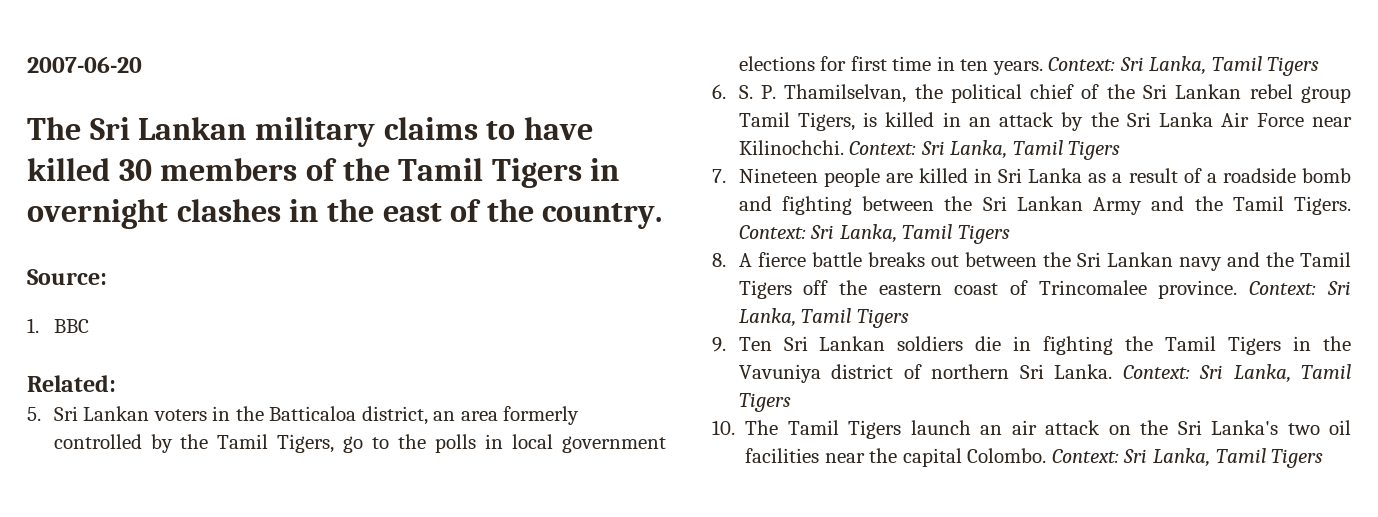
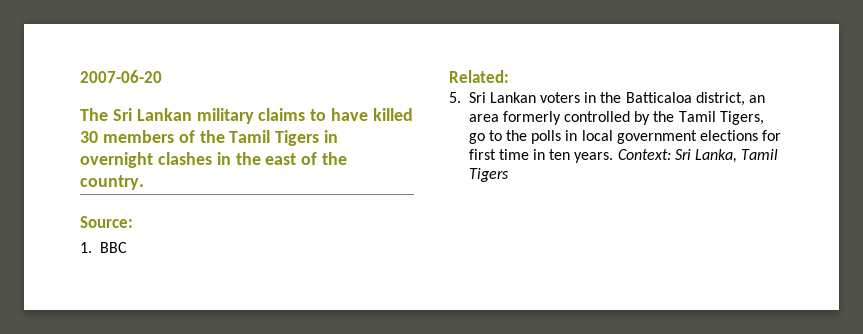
[712,84,1352,103] [738,112,1353,131] [738,140,1121,160] [712,168,1352,187] [738,196,1351,215] [738,224,1010,244] [712,252,1351,271] [738,280,1351,299] [738,308,909,328] [712,336,1351,355] [738,364,1351,383] [738,393,791,412] [712,420,1351,439] [745,448,1324,468] // 6. S. P. Thamilselvan, the political chief of the Sri Lankan rebel group Tamil Tigers, is killed in an attack by the Sri Lanka Air Force near Kilinochchi. Context: Sri Lanka, Tamil Tigers // 7. Nineteen people are killed in Sri Lanka as a result of a roadside bomb and fighting between the Sri Lankan Army and the Tamil Tigers. Context: Sri Lanka, Tamil Tigers // 8. A fierce battle breaks out between the Sri Lankan navy and the Tamil Tigers off the eastern coast of Trincomalee province. Context: Sri Lanka, Tamil Tigers // 9. Ten Sri Lankan soldiers die in fighting the Tamil Tigers in the Vavuniya district of northern Sri Lanka. Context: Sri Lanka, Tamil Tigers // 10. The Tamil Tigers launch an air attack on the Sri Lanka's two oil facilities near the capital Colombo. Context: Sri Lanka, Tamil Tigers -> (509, 175) none

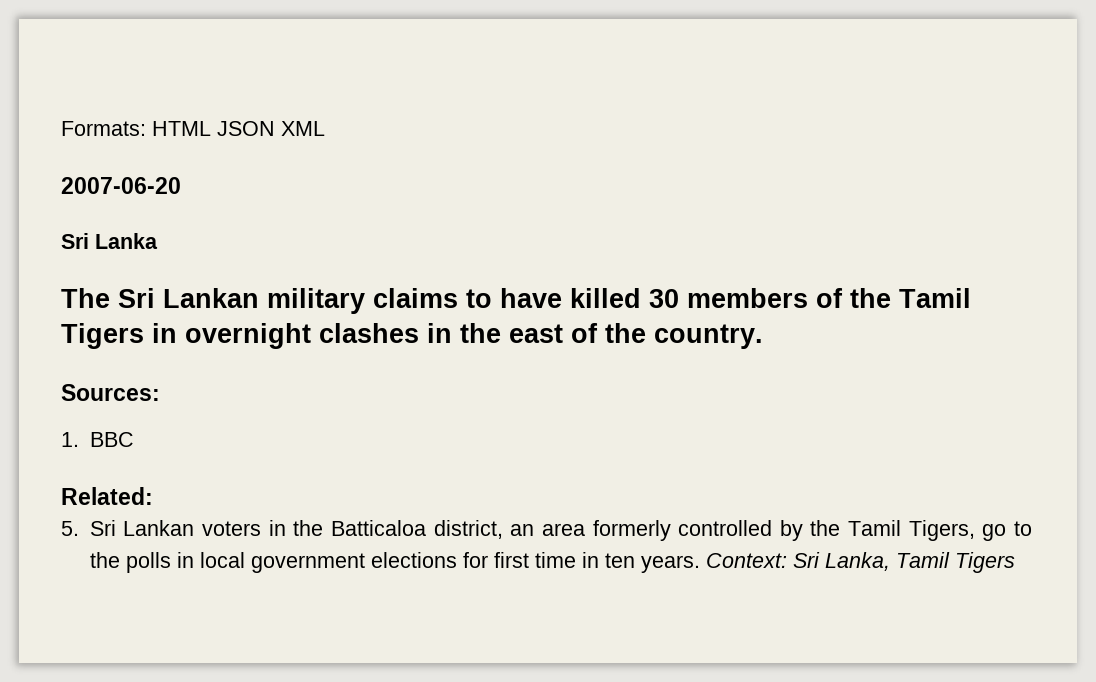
(80, 76) none -> [61,121,325,136] Formats: HTML JSON XML //
(162, 76) none -> [61,233,158,249] // Sri Lanka
[80,216,133,228] Source: -> [61,384,160,401] Sources:

